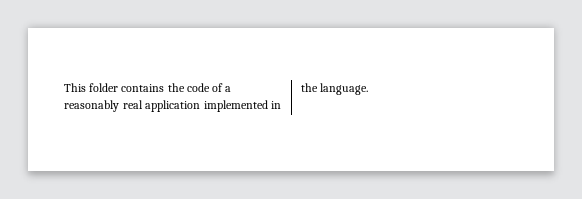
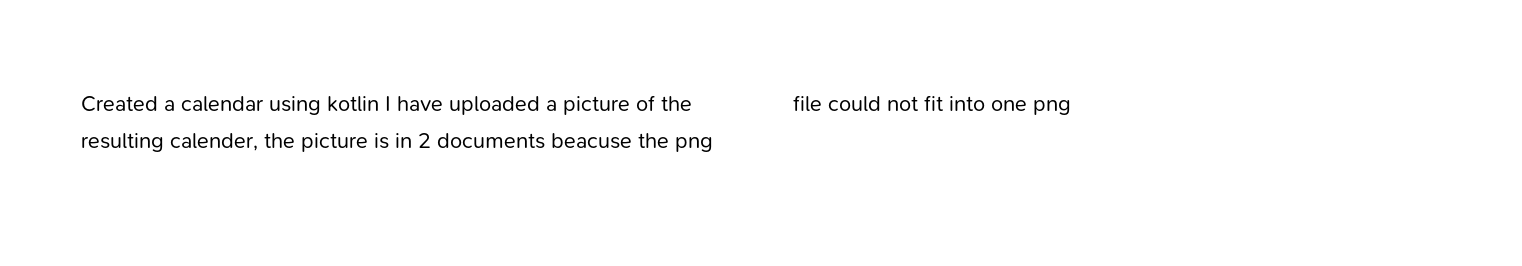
[64,83,232,92] [64,100,281,112] [301,83,369,95] This folder contains the code of a reasonably real application implemented in the language. -> [81,95,692,115] [81,133,713,152] [793,95,1071,115] Created a calendar using kotlin I have uploaded a picture of the resulting calender, the picture is in 2 documents beacuse the png file could not fit into one png

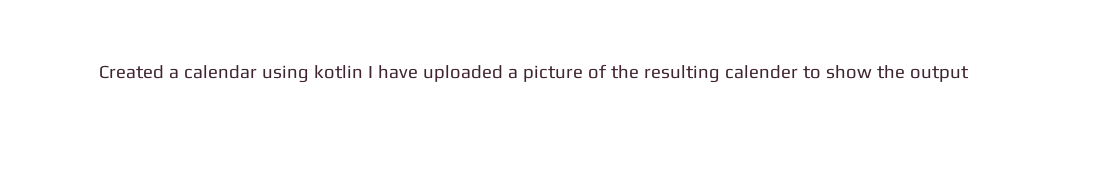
[170,133,713,152] [793,95,1071,115] calender, the picture is in 2 documents beacuse the png file could not fit into one png -> [725,65,970,82] calender to show the output

